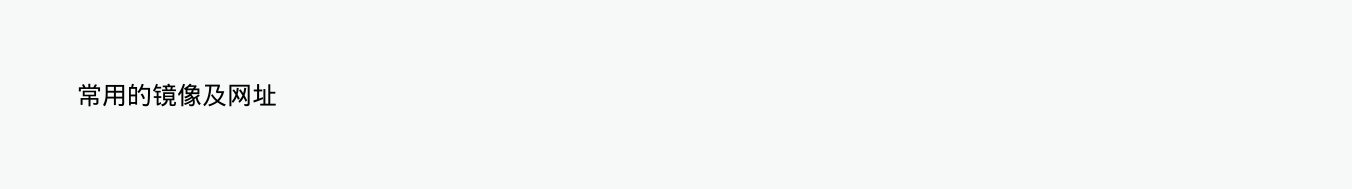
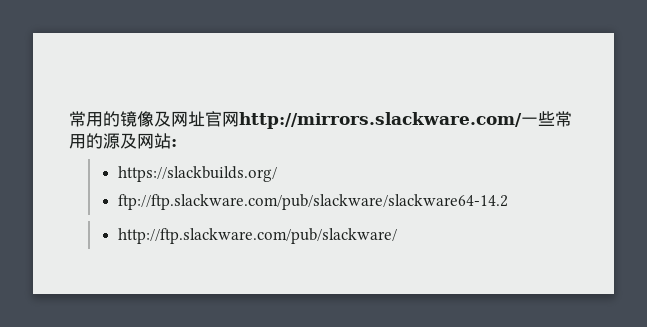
(277, 95) none -> [205,111,572,129] [69,133,177,149] [118,166,278,182] [118,194,509,210] [118,228,398,244] 官网http://mirrors.slackware.com/一些常用的源及网站: // https://slackbuilds.org/ // ftp://ftp.slackware.com/pub/slackware/slackware64-14.2 // http://ftp.slackware.com/pub/slackware/

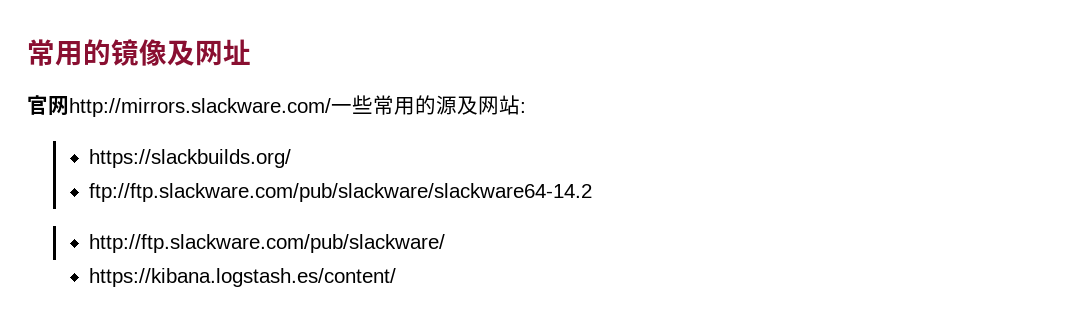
(205, 119) none -> (251, 52) //
(398, 236) none -> [89,268,397,287] // https://kibana.logstash.es/content/

